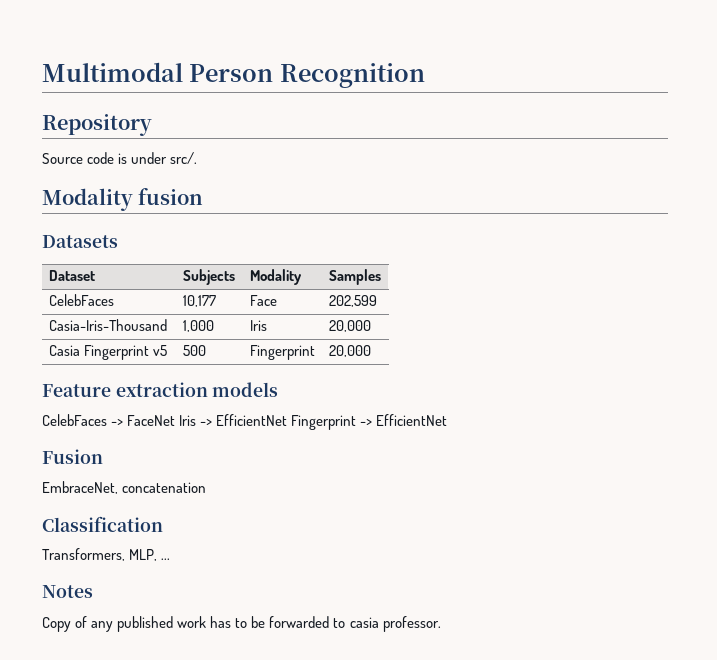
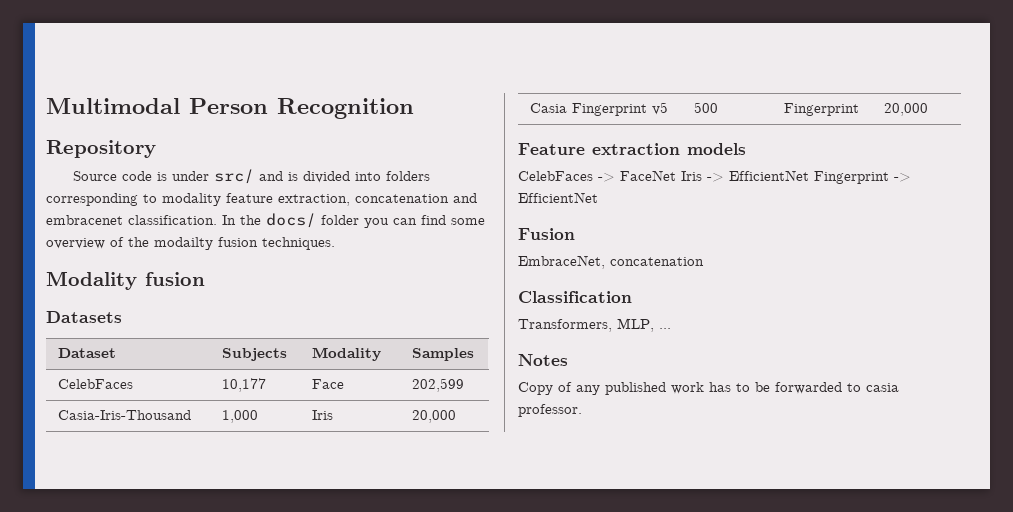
[170,152,198,164] src/. -> [213,169,430,184] [46,193,477,206] [46,213,485,228] [46,237,335,250] src/ and is divided into folders corresponding to modality feature extraction, concatenation and embracenet classification. In the docs/ folder you can find some overview of the modailty fusion techniques.

